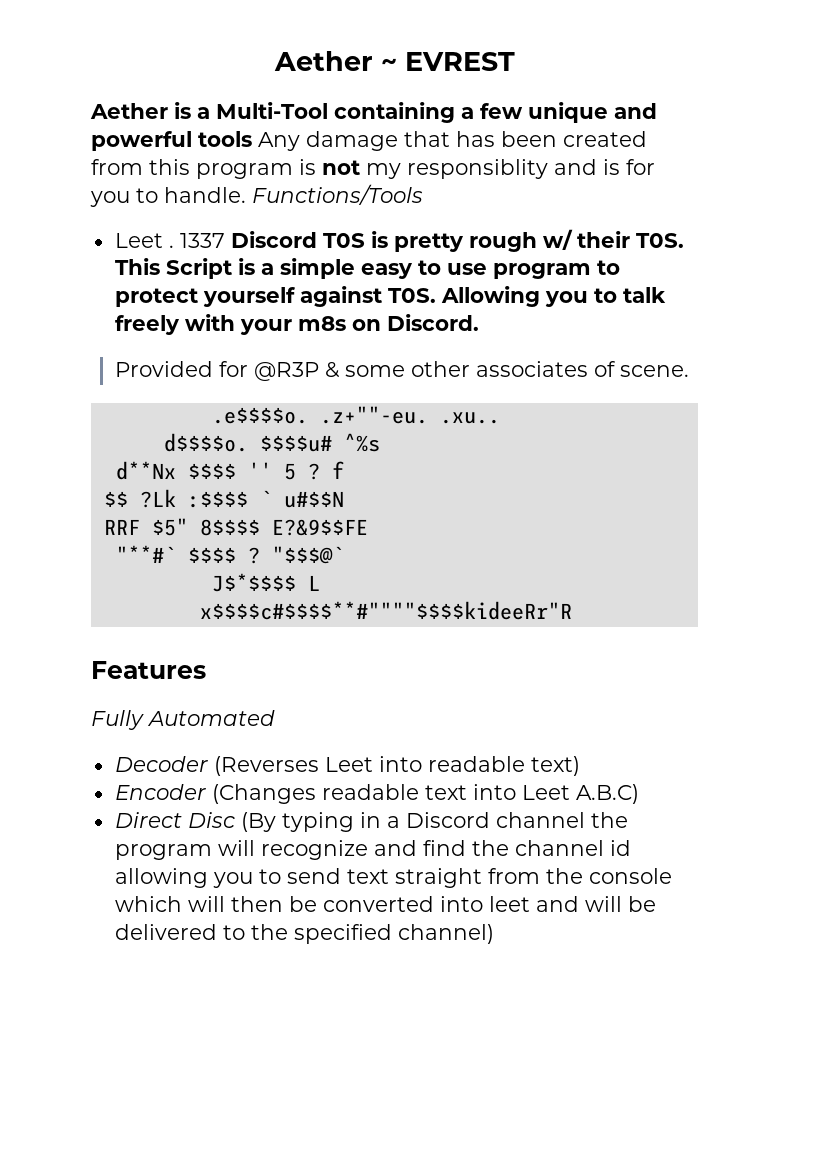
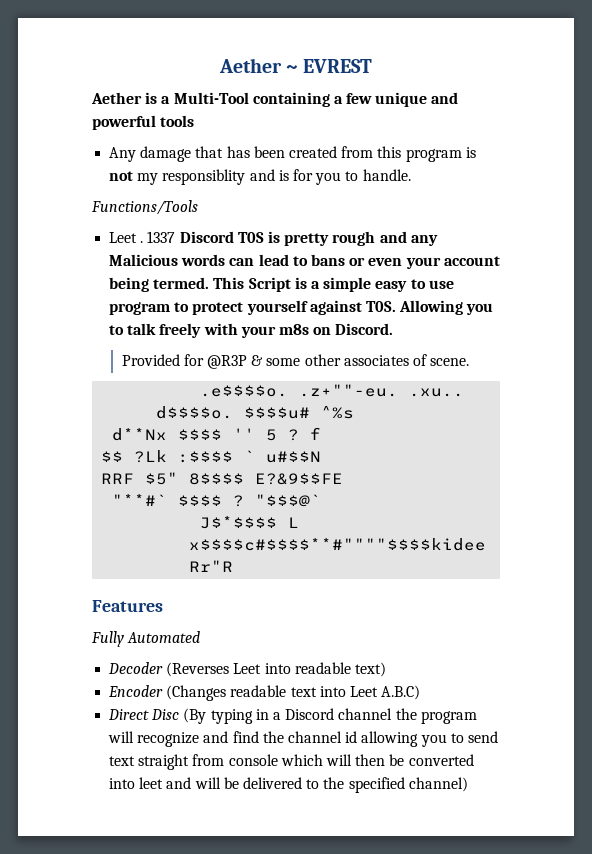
(252, 139) none -> (195, 121) //
(246, 195) none -> (411, 175) //
[542,229,684,250] w/ their T0S. -> [379,231,438,246] [109,254,500,269] [109,277,210,292] and any Malicious words can lead to bans or even your account being termed.
[545,868,583,884] the -> (225, 760) none

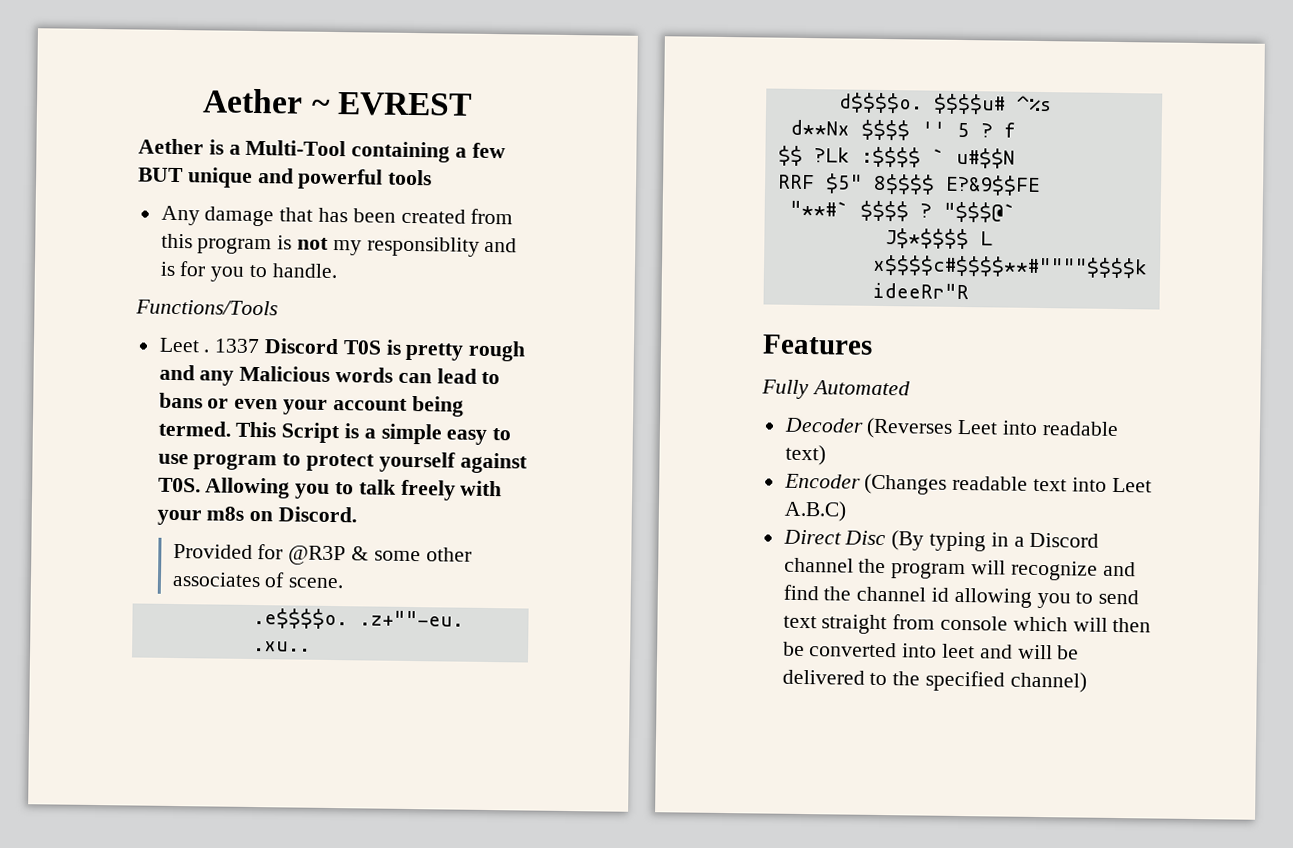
(373, 98) none -> [138,167,184,183] BUT

